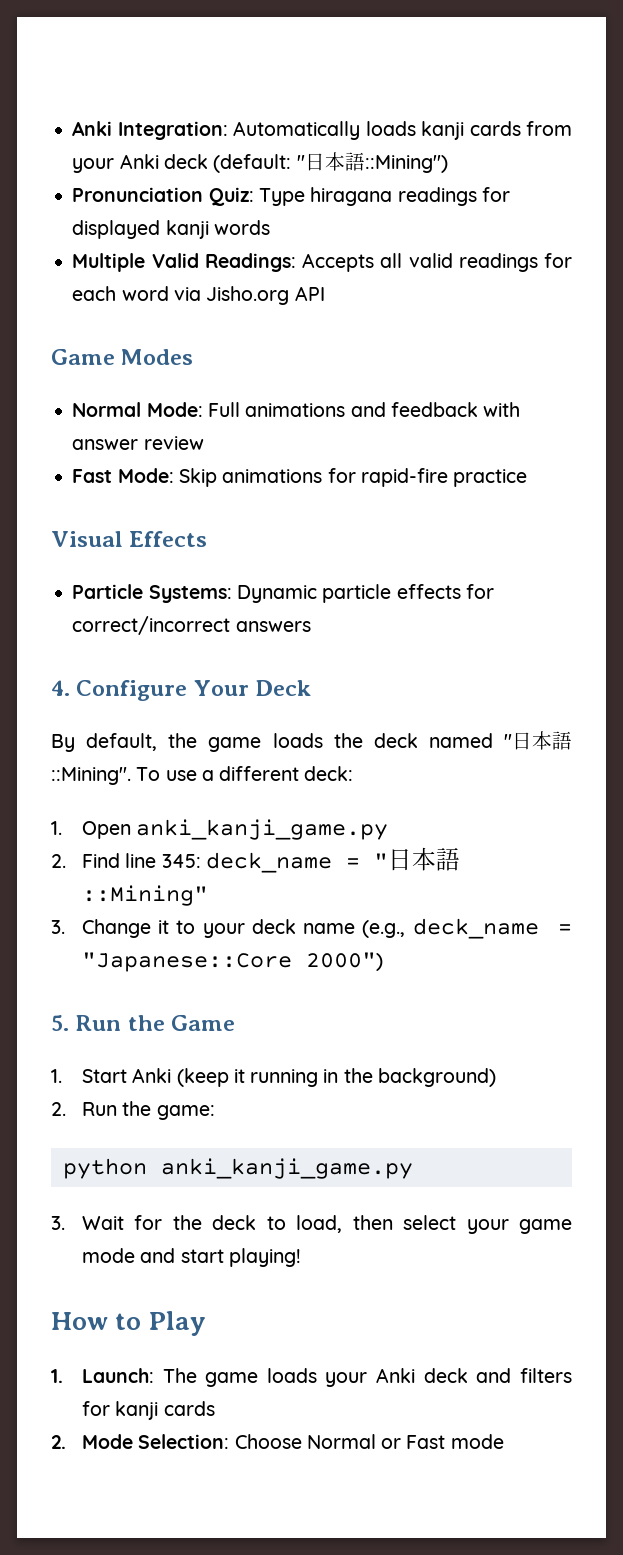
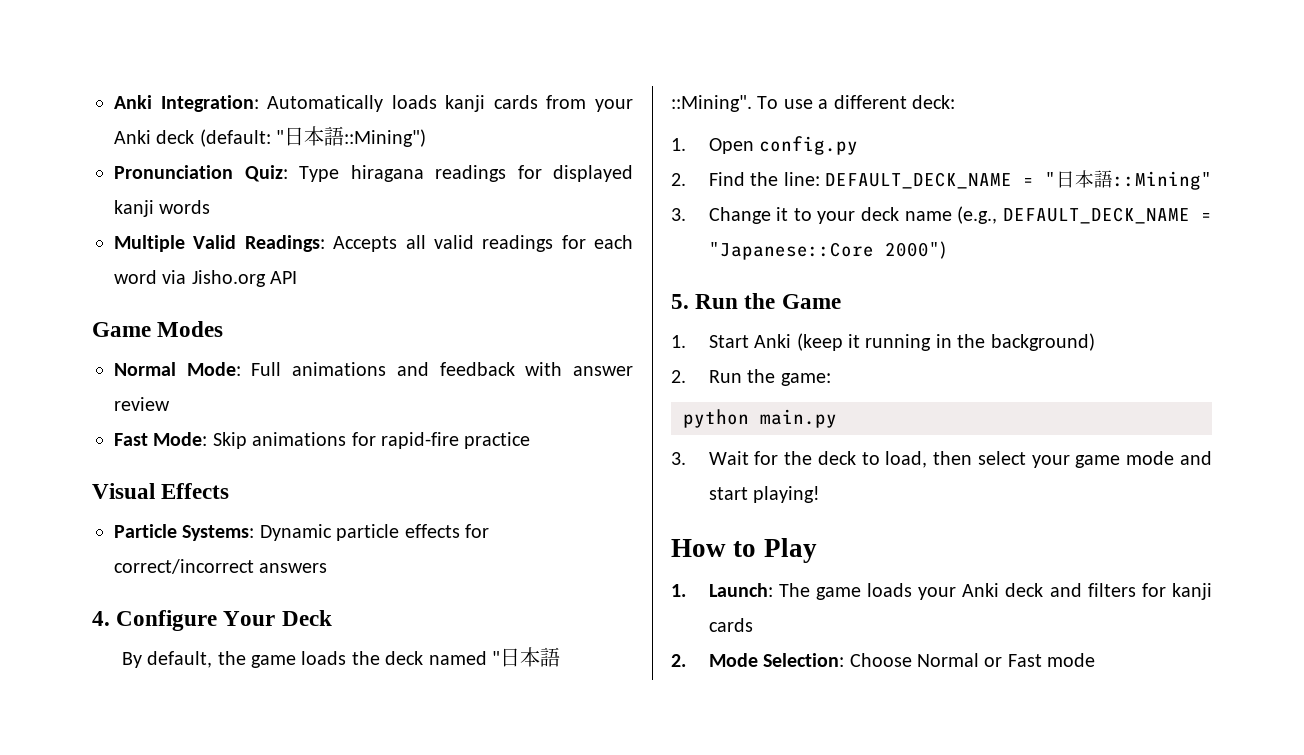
[136,819,389,840] anki_kanji_game.py -> [759,136,859,155] config.py
[125,852,332,873] line 345: deck_name -> [750,172,1012,189] the line: DEFAULT_DECK_NAME
[412,918,539,939] deck_name -> [1002,207,1190,224] DEFAULT_DECK_NAME
[160,1158,413,1179] anki_kanji_game.py -> [760,409,837,428] main.py

